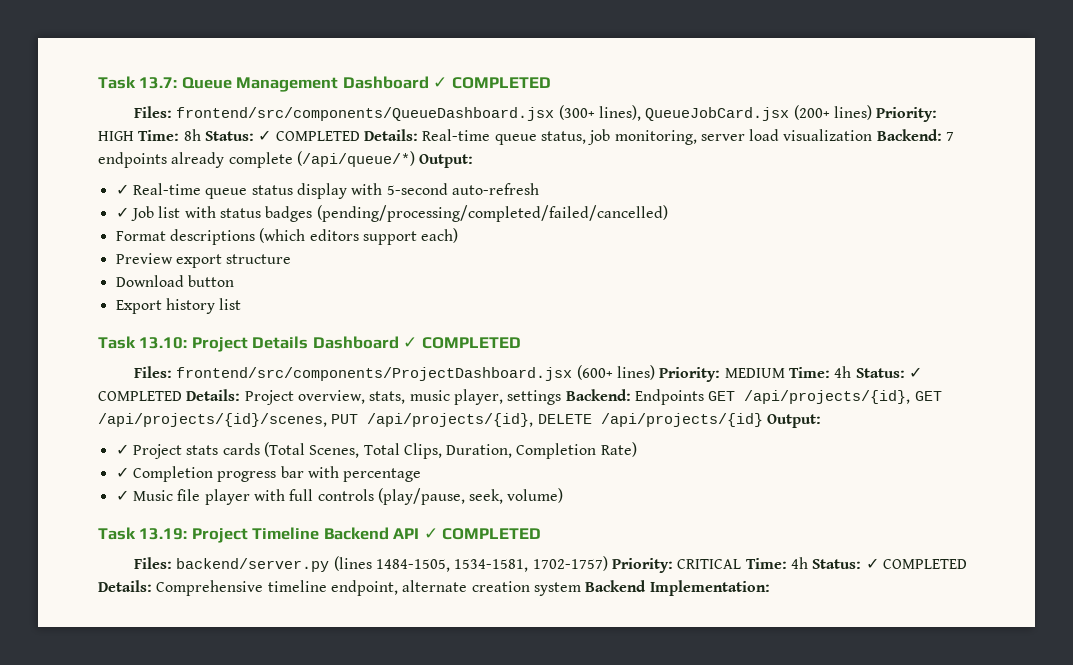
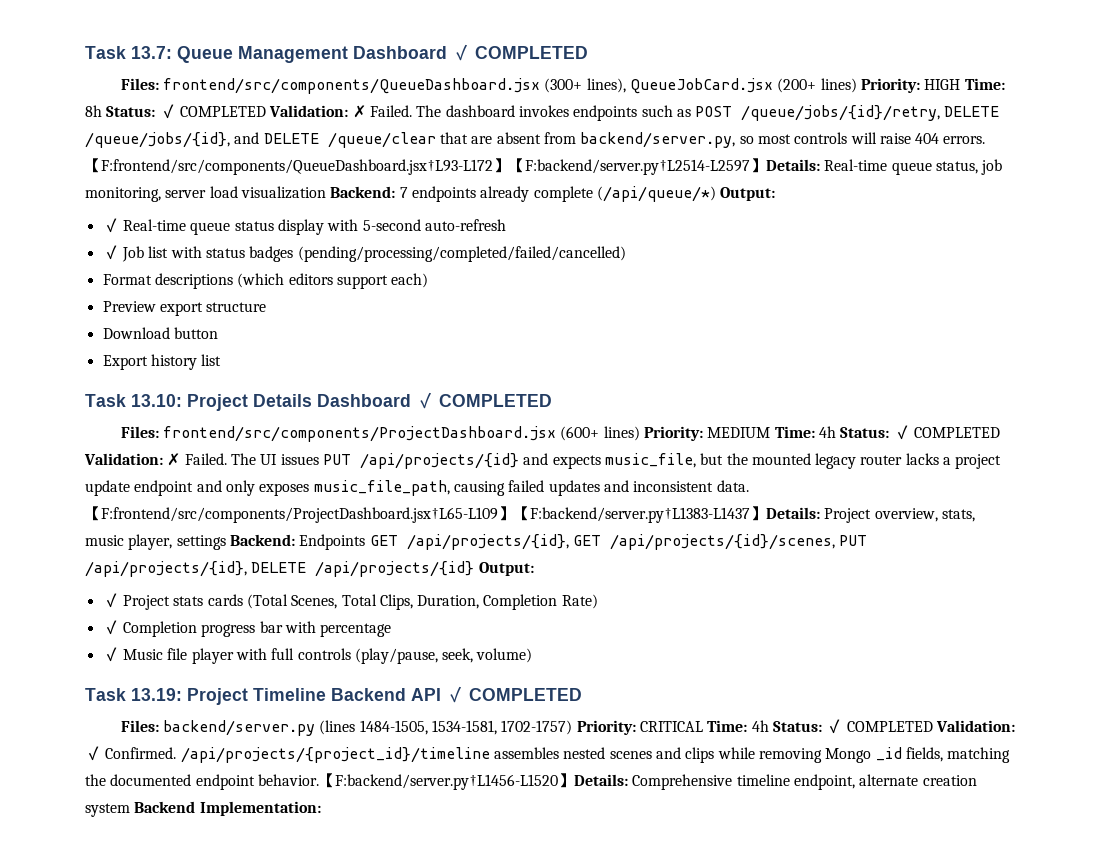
(360, 136) none -> [269,105,1000,121] [85,132,986,148] [85,158,766,175] Validation: ✗ Failed. The dashboard invokes endpoints such as POST /queue/jobs/{id}/retry, DELETE /queue/jobs/{id}, and DELETE /queue/clear that are absent from backend/server.py, so most controls will raise 404 errors.【F:frontend/src/components/QueueDashboard.jsx†L93-L172】【F:backend/server.py†L2514-L2597】
(182, 396) none -> [84,453,1002,469] [85,480,749,496] [85,506,766,523] Validation: ✗ Failed. The UI issues PUT /api/projects/{id} and expects music_file, but the mounted legacy router lacks a project update endpoint and only exposes music_file_path, causing failed updates and inconsistent data.【F:frontend/src/components/ProjectDashboard.jsx†L65-L109】【F:backend/server.py†L1383-L1437】
(967, 564) none -> [935,720,1015,732] [85,746,1011,763] [85,773,574,790] Validation: ✓ Confirmed. /api/projects/{project_id}/timeline assembles nested scenes and clips while removing Mongo _id fields, matching the documented endpoint behavior.【F:backend/server.py†L1456-L1520】

